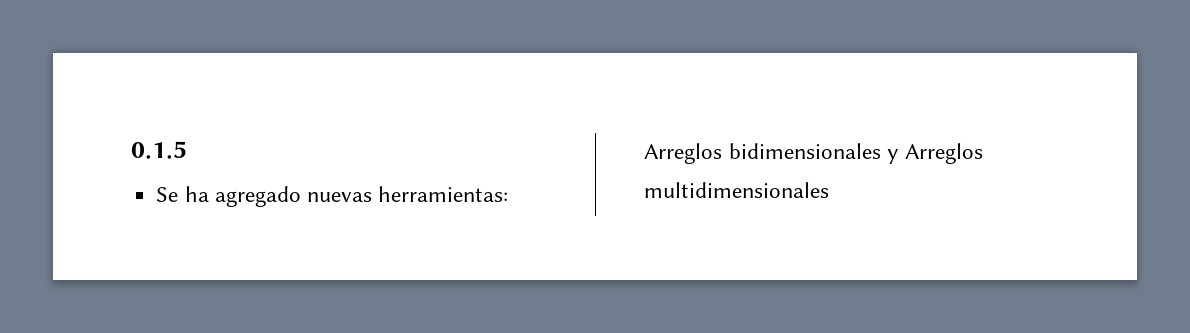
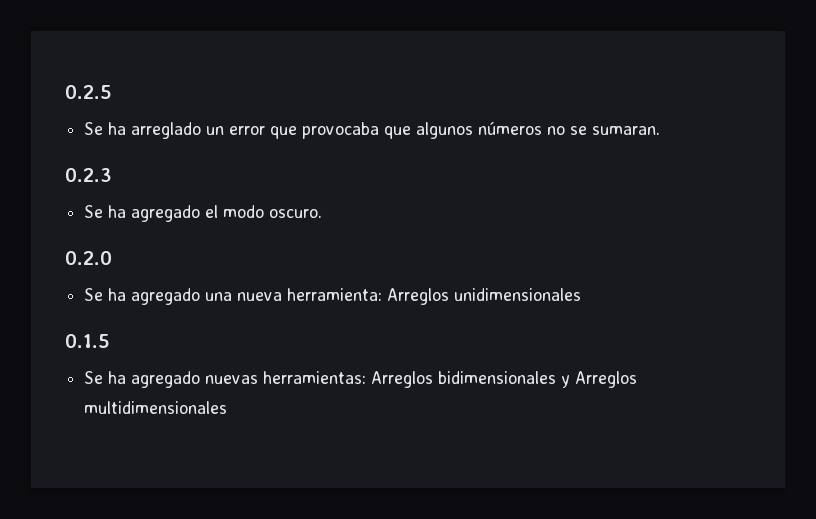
(131, 150) none -> [65,85,112,99] [84,122,661,139] [65,168,112,182] [84,205,323,222] [65,251,112,265] [84,288,582,305] 0.2.5 // Se ha arreglado un error que provocaba que algunos números no se sumaran. // 0.2.3 // Se ha agregado el modo oscuro. // 0.2.0 // Se ha agregado una nueva herramienta: Arreglos unidimensionales //

